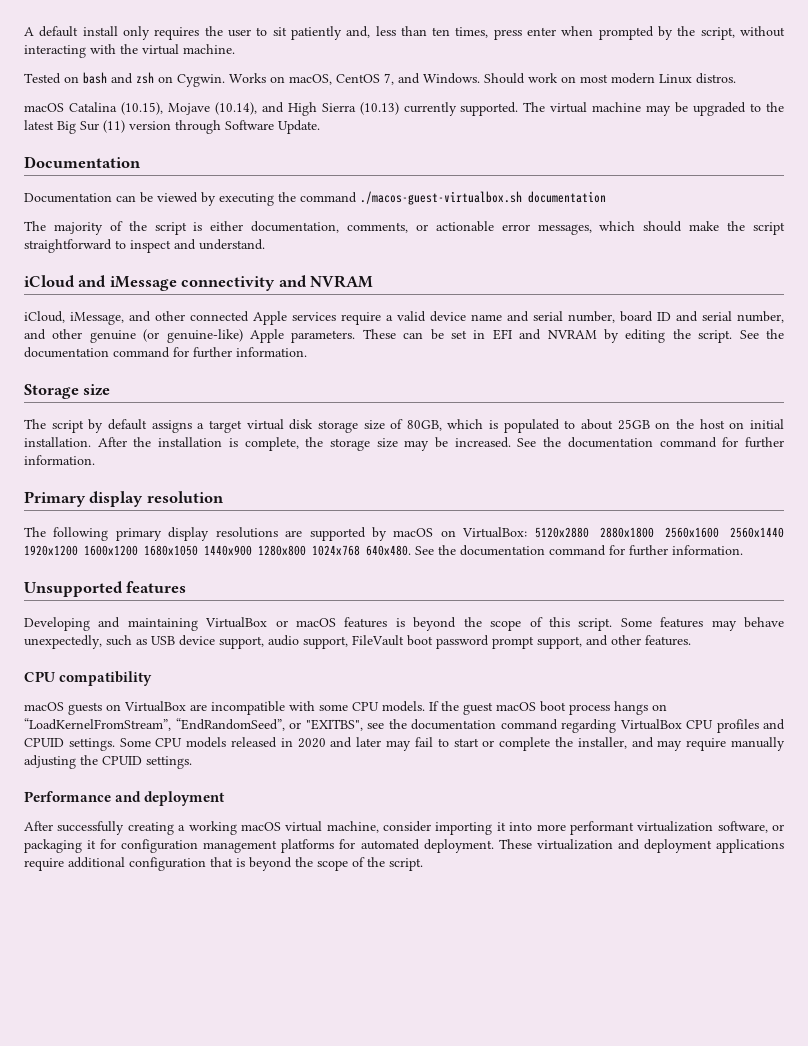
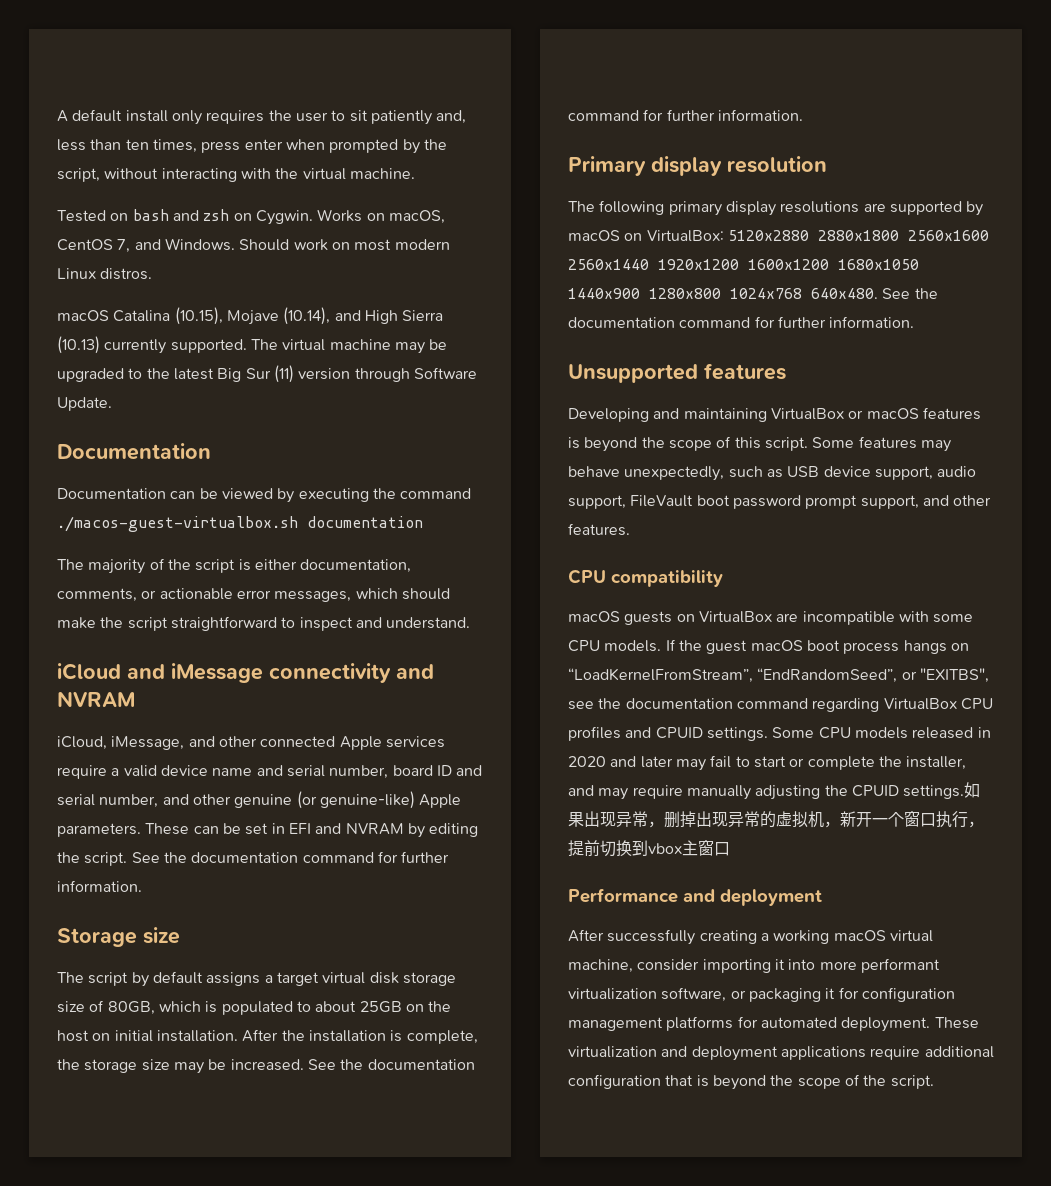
(192, 762) none -> [964,782,981,798] [568,811,984,828] [568,840,730,857] 如果出现异常，删掉出现异常的虚拟机，新开一个窗口执行，提前切换到vbox主窗口

